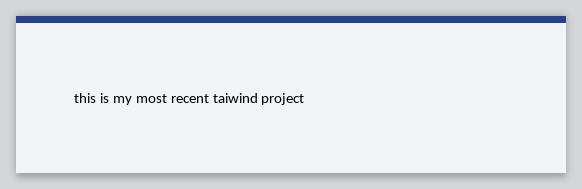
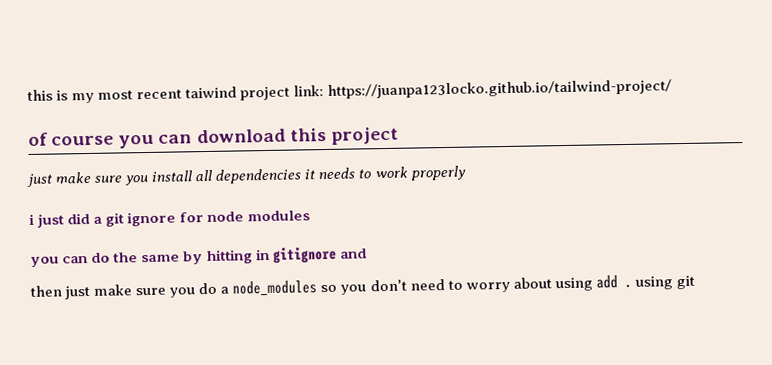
(305, 99) none -> [293,79,673,99] [28,126,399,149] [26,165,466,188] [29,210,311,228] [30,246,368,267] [30,275,695,300] link: https://juanpa123locko.github.io/tailwind-project/ // of course you can download this project // just make sure you install all dependencies it needs to work properly // i just did a git ignore for node modules // you can do the same by hitting in gitignore and // then just make sure you do a node_modules so you don't need to worry about using add . using git

